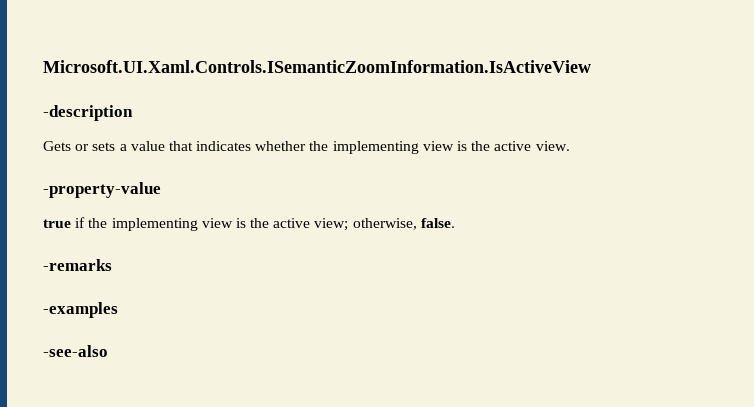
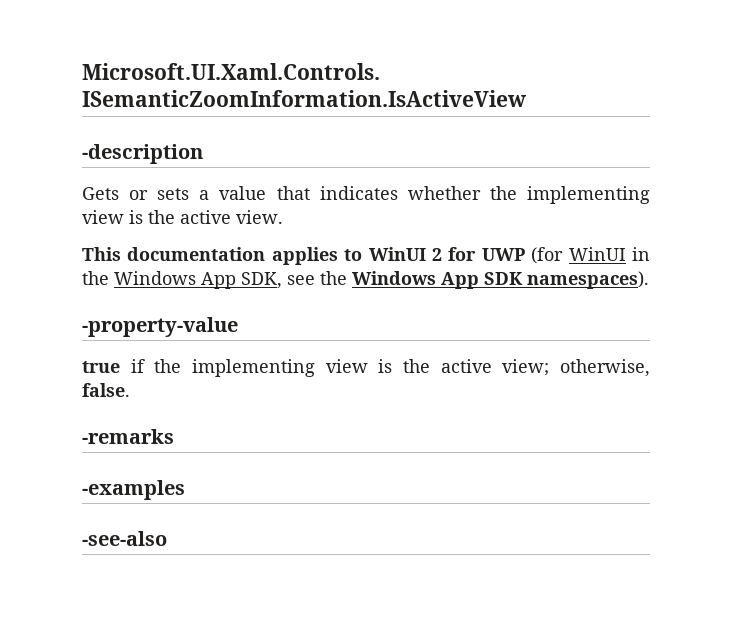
(570, 146) none -> [82,247,650,265] [82,271,649,289] // This documentation applies to WinUI 2 for UWP (for WinUI in the Windows App SDK, see the Windows App SDK namespaces).

